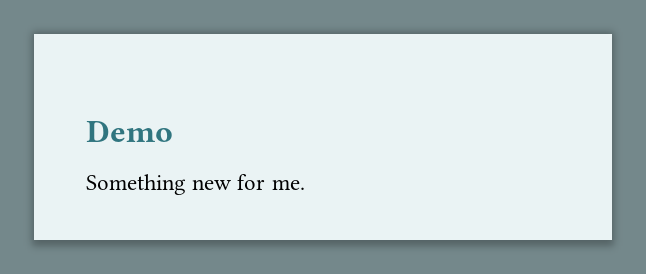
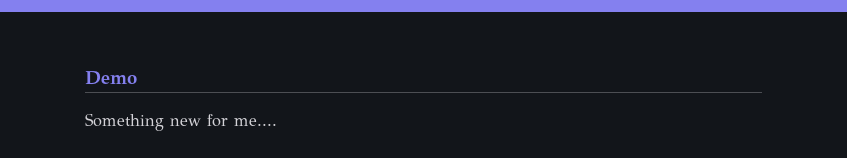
[271,179,305,190] me. -> [234,118,277,126] me....

